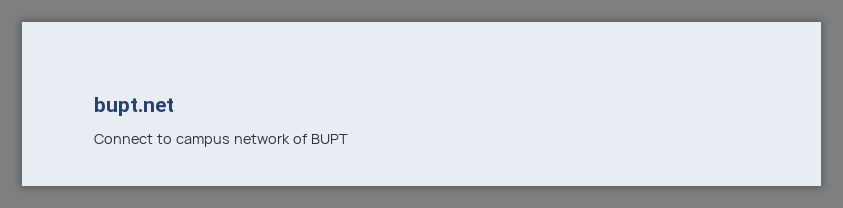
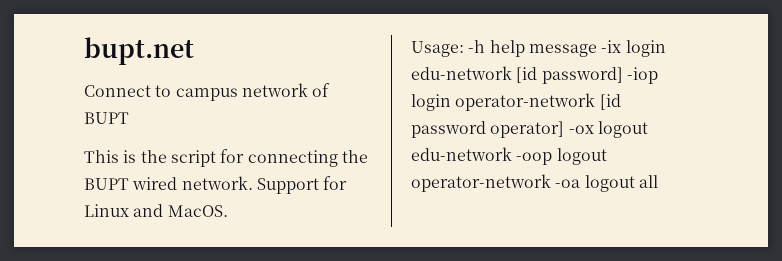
(348, 139) none -> [84,149,368,167] [84,176,348,194] [84,204,228,217] [411,40,666,57] [411,66,658,84] [411,93,621,111] [411,121,648,138] [411,147,607,165] [411,174,658,192] // This is the script for connecting the BUPT wired network. Support for Linux and MacOS. // Usage: -h help message -ix login edu-network [id password] -iop login operator-network [id password operator] -ox logout edu-network -oop logout operator-network -oa logout all

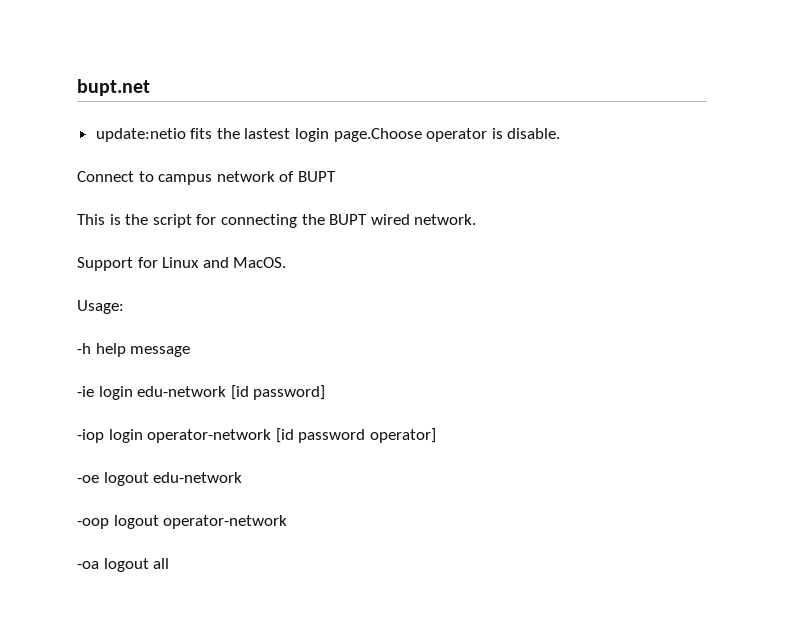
(194, 51) none -> [95,128,561,142] // update:netio fits the lastest login page.Choose operator is disable.
(253, 183) none -> (477, 219) //
(464, 49) none -> (124, 307) //
[601,40,622,53] -ix -> [77,386,94,397] // -ie
(623, 75) none -> (326, 392) //
[568,125,594,134] -ox -> [77,475,99,483] // -oe
(512, 154) none -> (243, 477) //
(551, 183) none -> (288, 522) //

